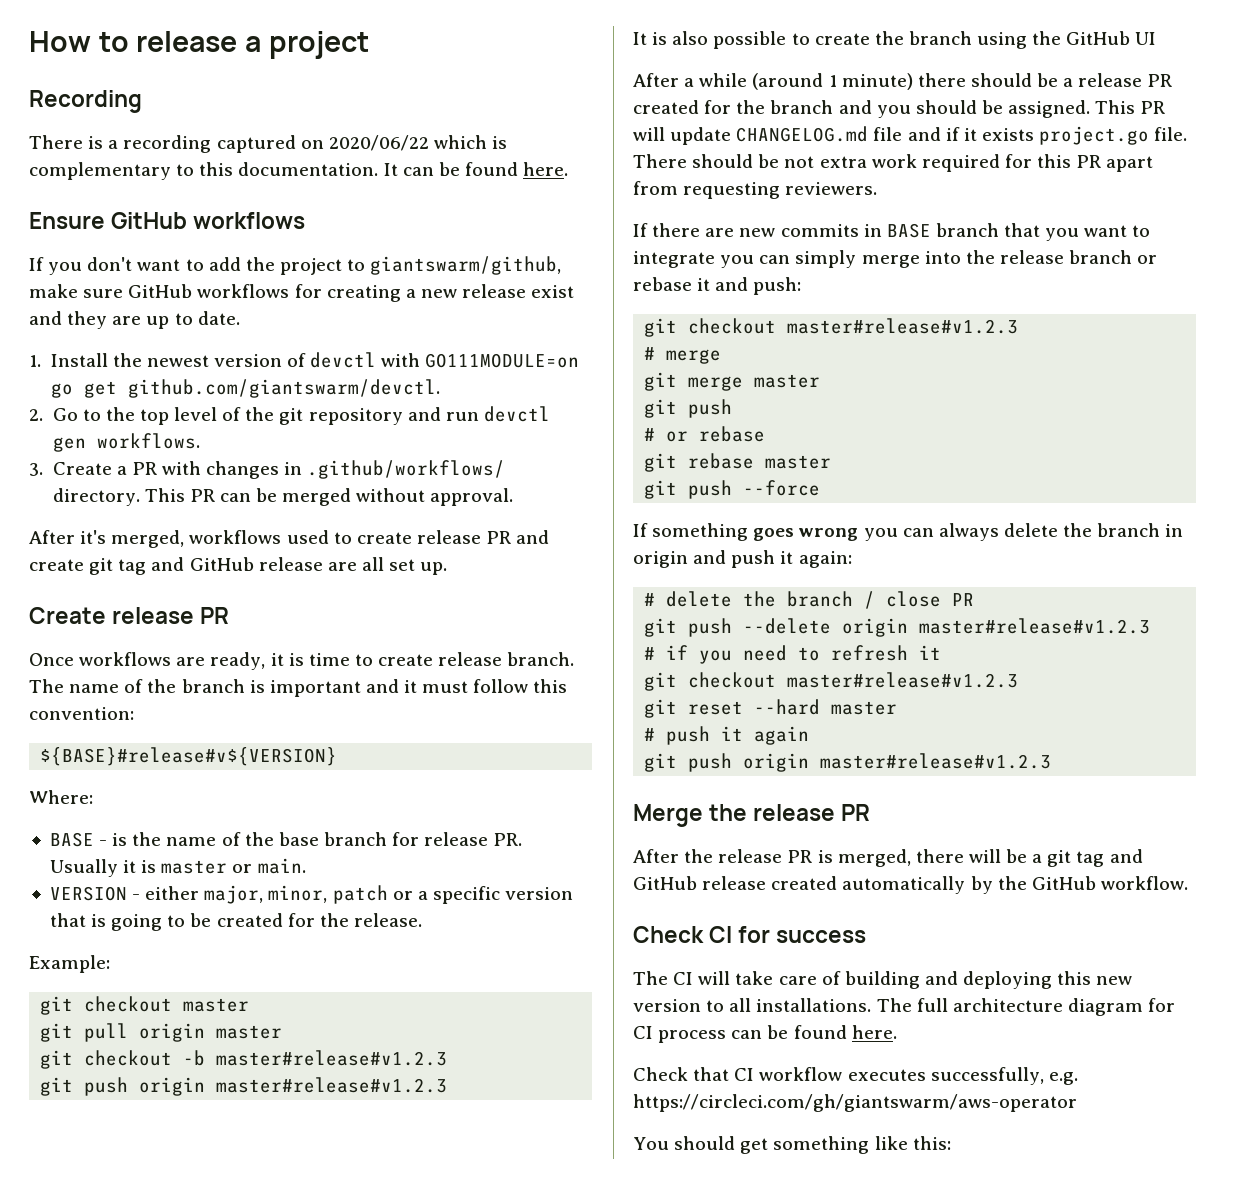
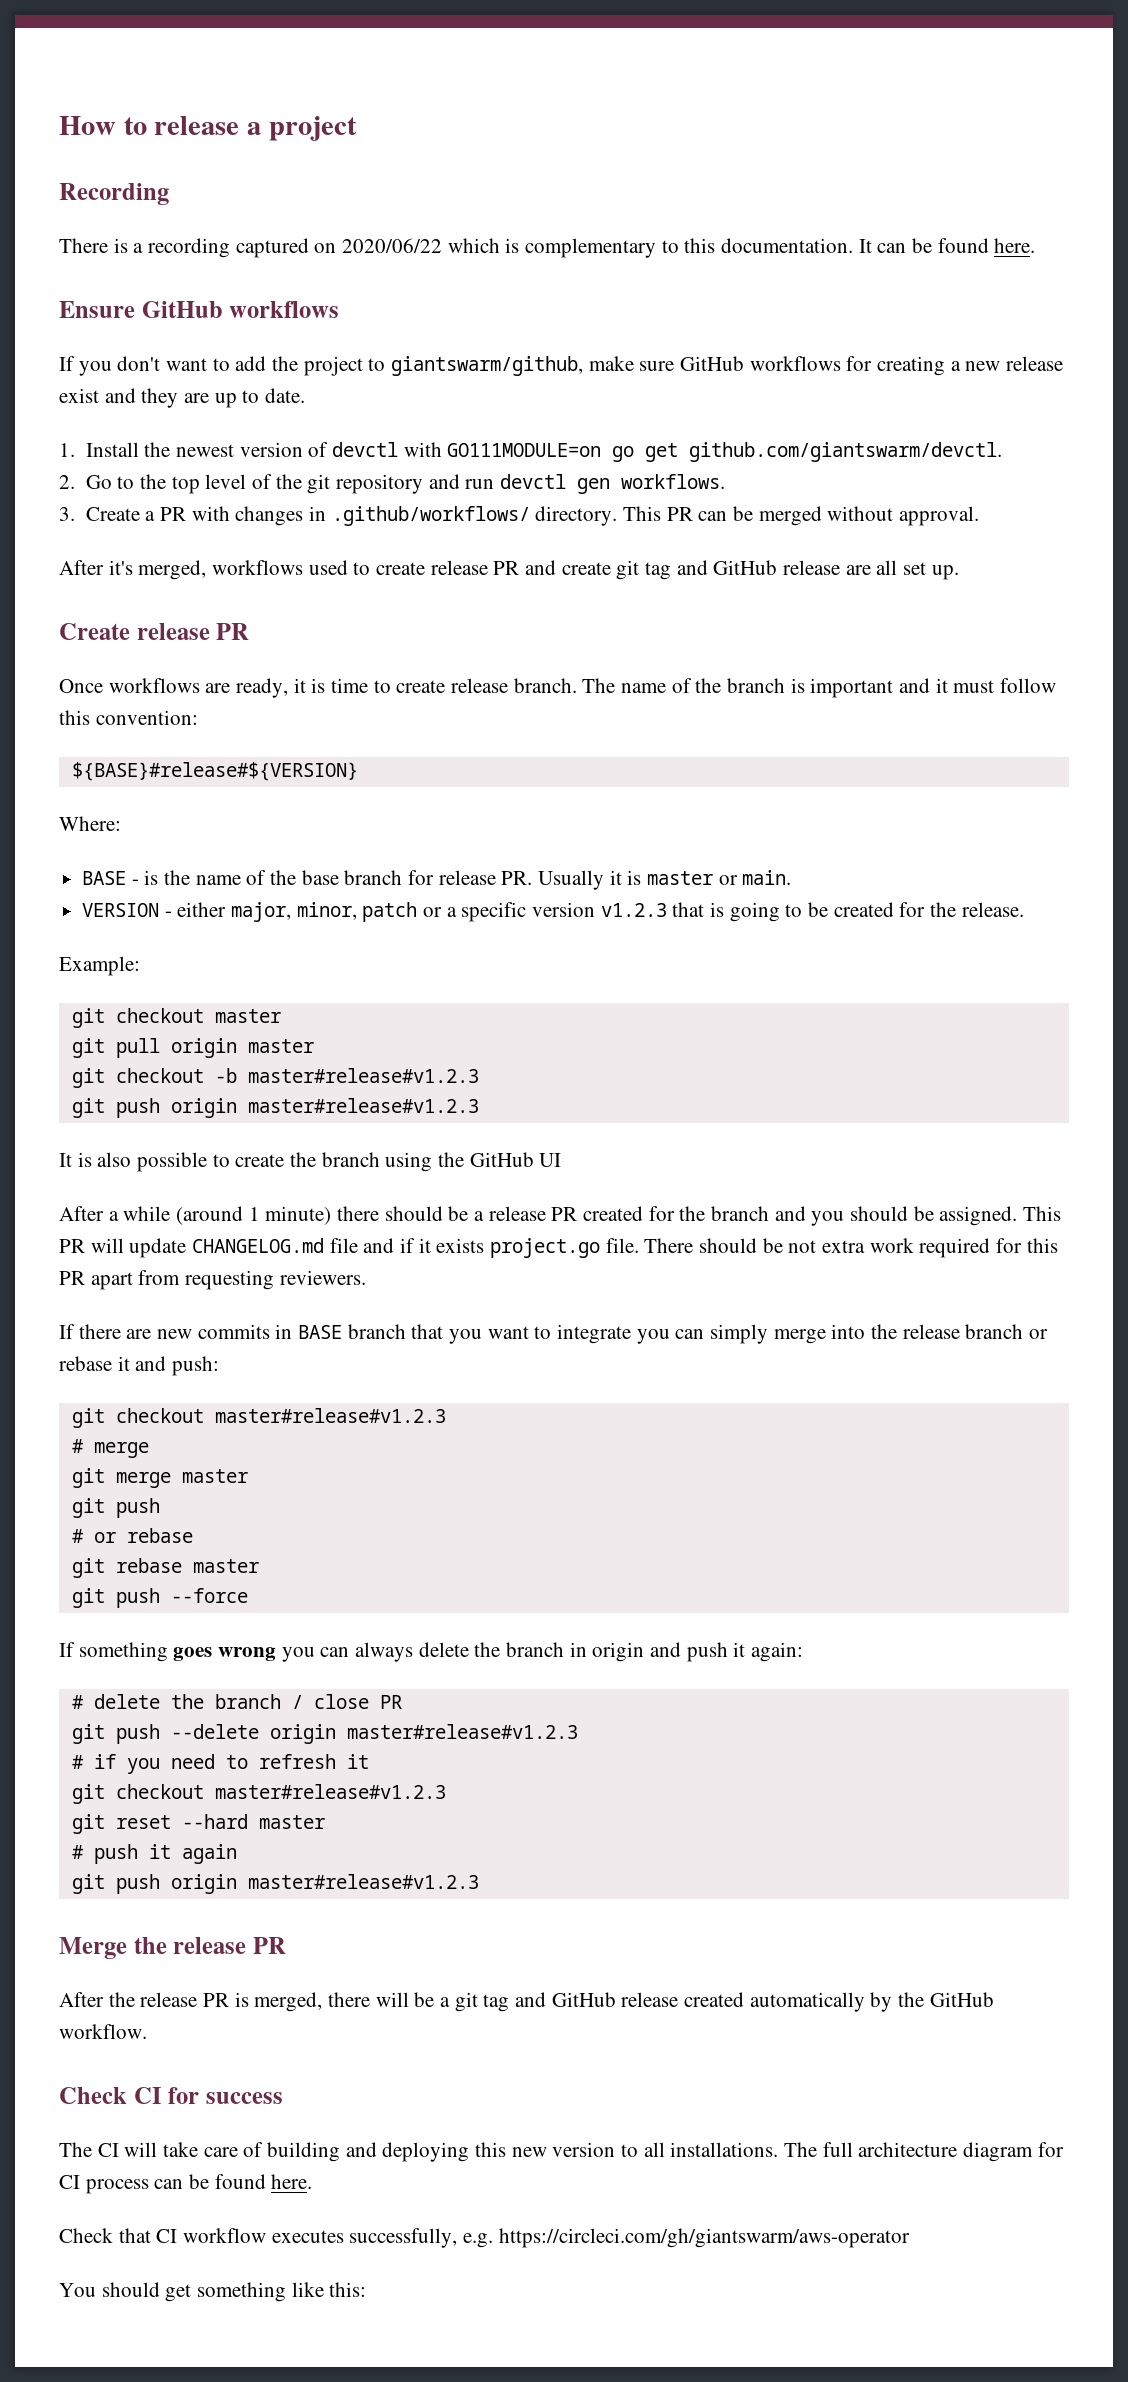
[40,747,338,766] ${BASE}#release#v${VERSION} -> [71,762,358,781] ${BASE}#release#${VERSION}
(574, 893) none -> [600,903,667,917] v1.2.3

